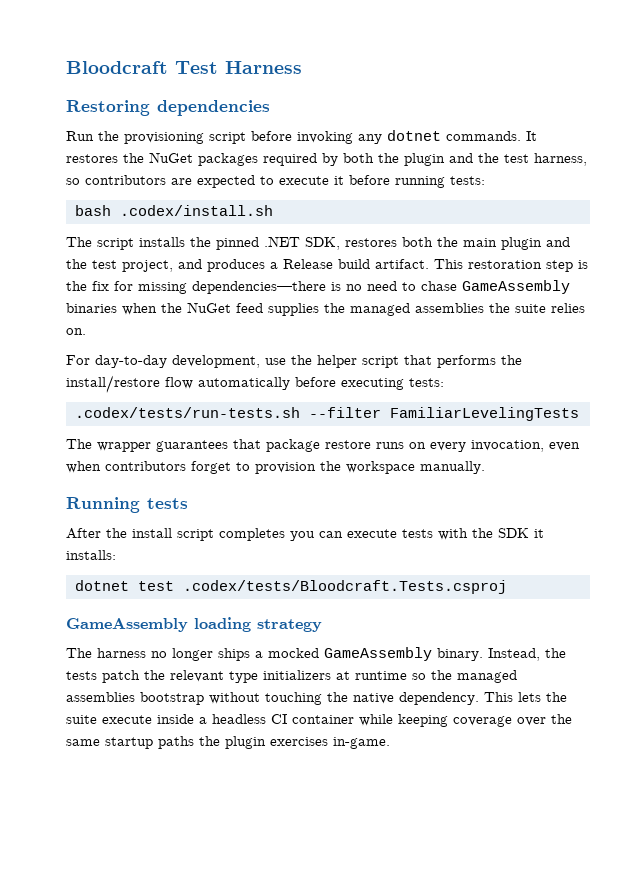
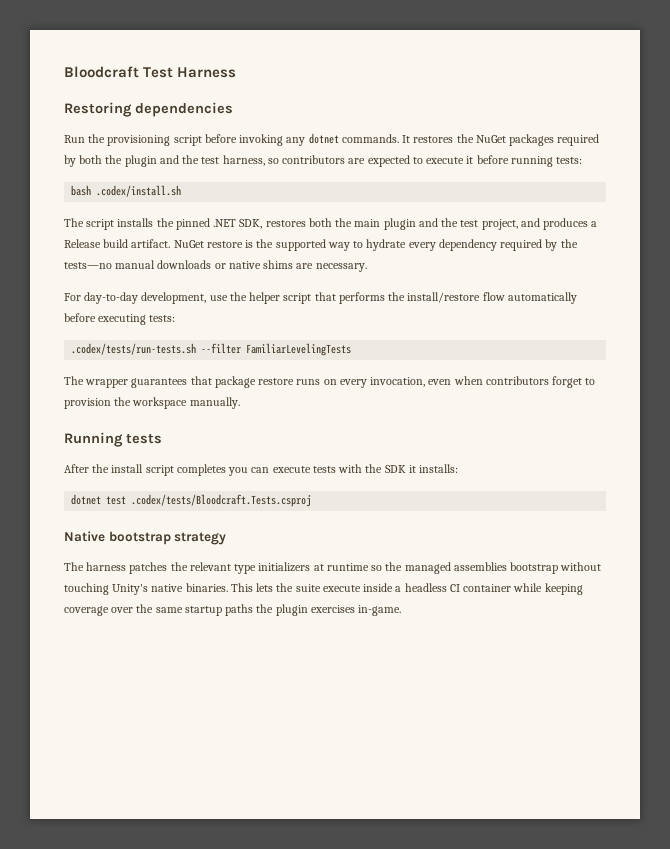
[434,259,588,272] [66,280,570,294] [66,302,585,316] [66,328,86,335] This restoration step is the fix for missing dependencies—there is no need to chase GameAssembly binaries when the NuGet feed supplies the managed assemblies the suite relies on. -> [173,239,578,251] [64,260,367,272] NuGet restore is the supported way to hydrate every dependency required by the tests—no manual downloads or native shims are necessary.
[66,617,251,632] GameAssembly loading -> [64,531,171,545] Native bootstrap
[151,647,566,661] [66,670,140,683] no longer ships a mocked GameAssembly binary. Instead, the tests patch -> [129,562,168,574] patches
[327,692,479,705] the native dependency. -> [112,583,228,595] Unity's native binaries.

